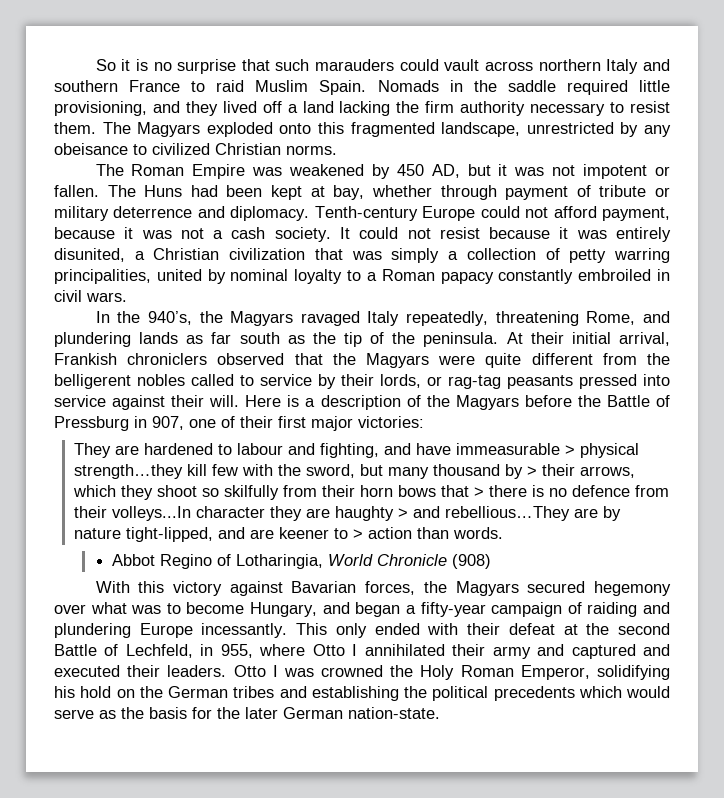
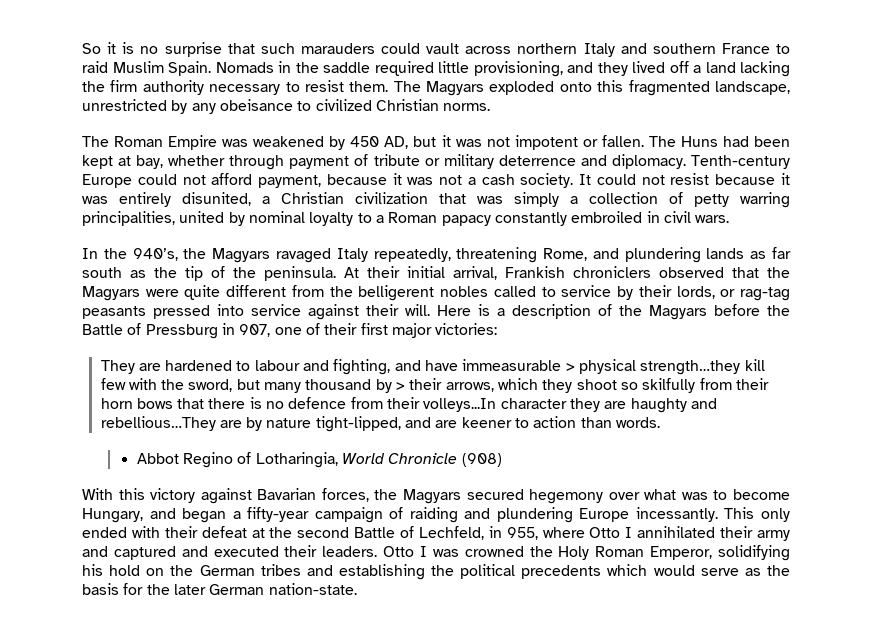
[473,487,484,497] > -> (205, 403) none
[397,508,408,518] > -> (687, 405) none
[352,529,363,539] > -> (530, 423) none

